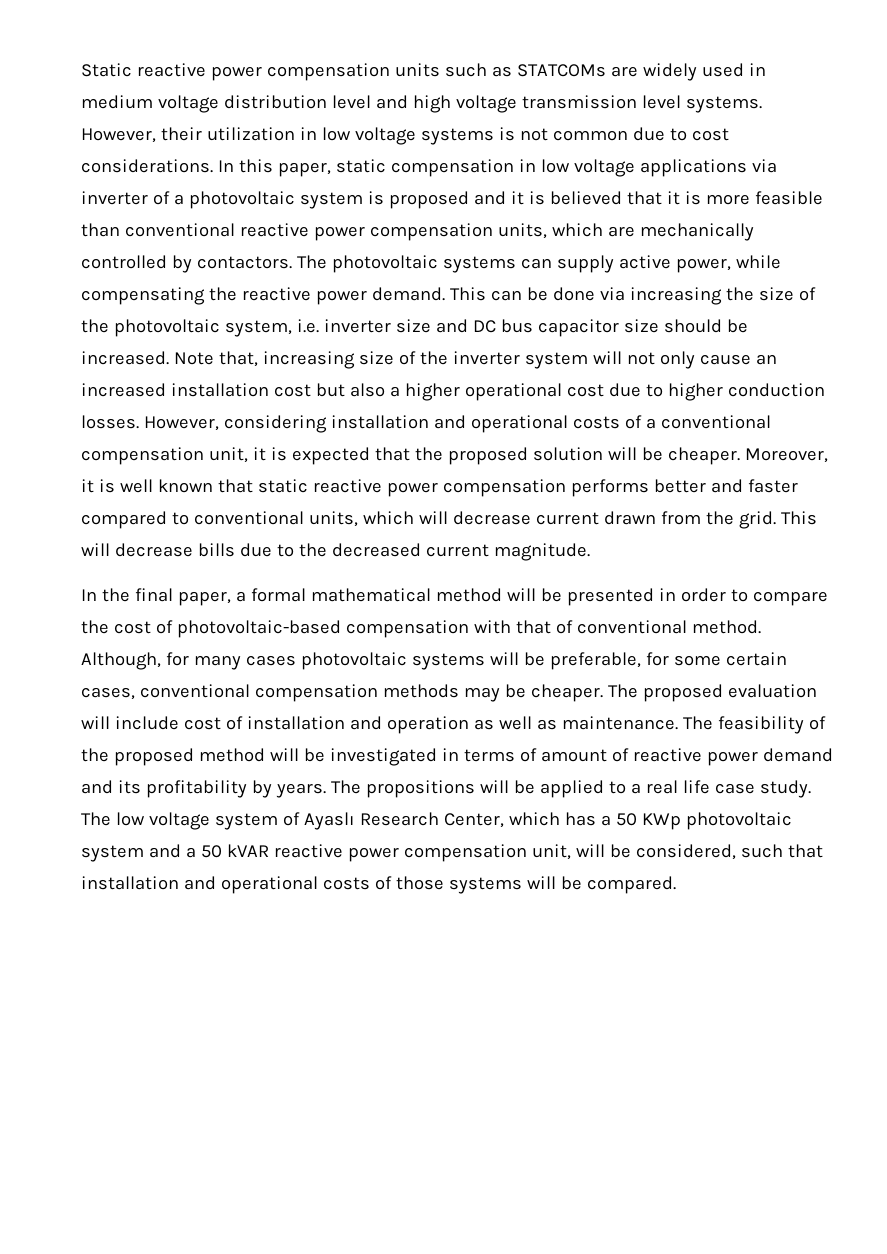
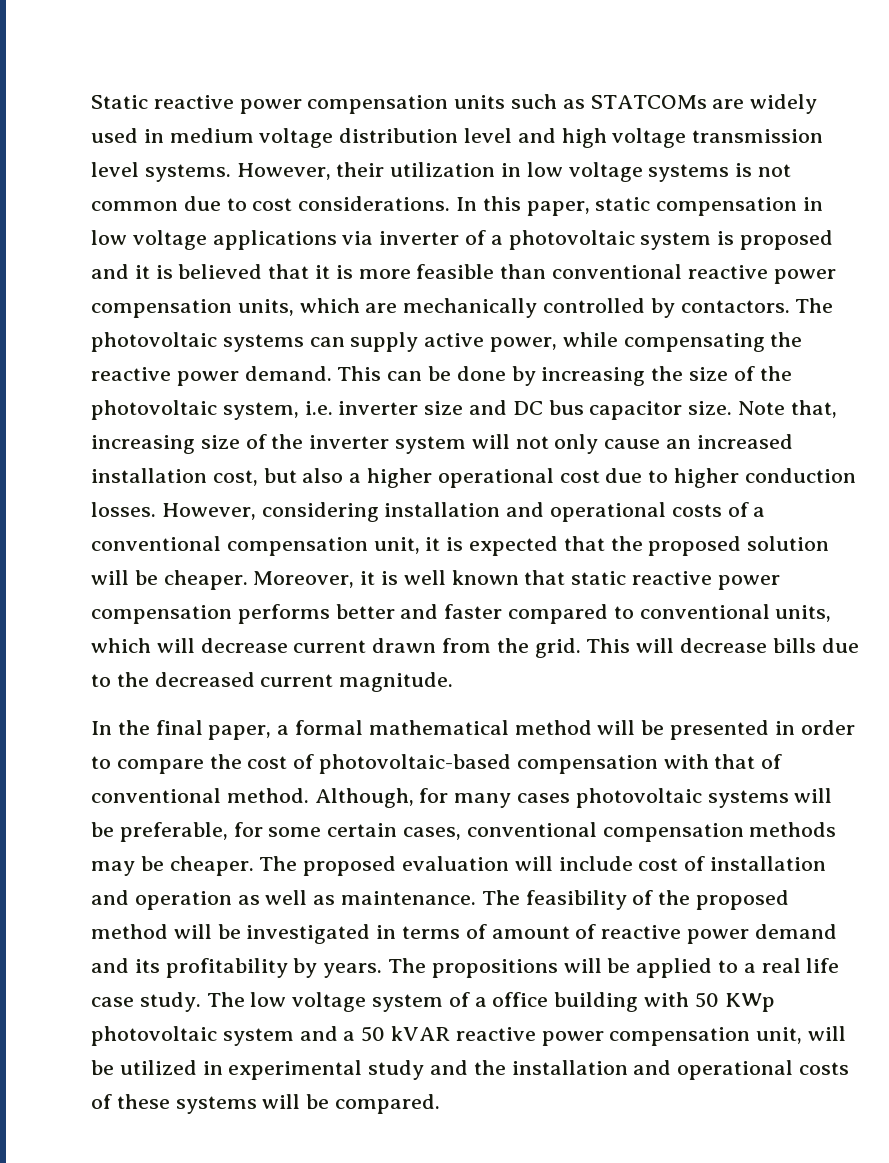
[599,287,625,301] via -> [511,366,536,386] by
[623,319,748,333] [81,351,169,365] size should be increased. -> [688,401,733,415] size.
[273,384,311,397] cost -> [212,470,258,486] cost,
[303,812,611,830] Ayaslı Research Center, which has a -> [474,992,690,1012] a office building with
[635,844,823,860] [81,876,444,894] considered, such that installation and operational costs of those -> [119,1060,850,1080] [91,1094,170,1109] utilized in experimental study and the installation and operational costs of these

